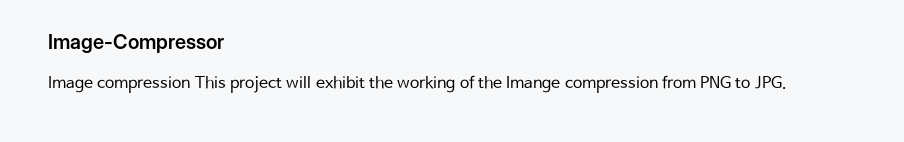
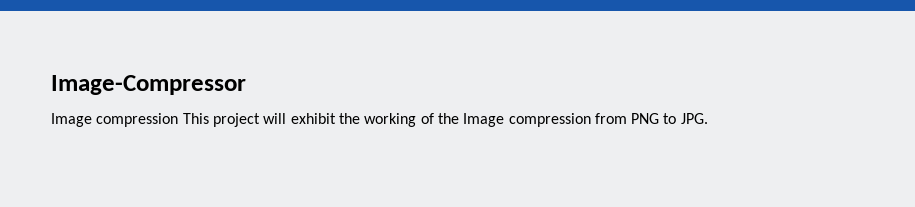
[506,76,561,93] Imange -> [463,113,505,127] Image

